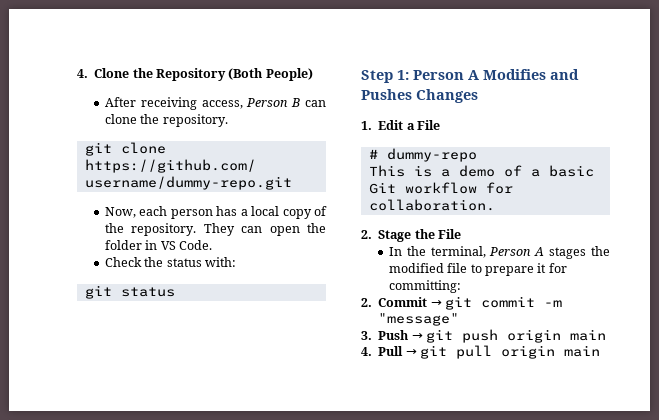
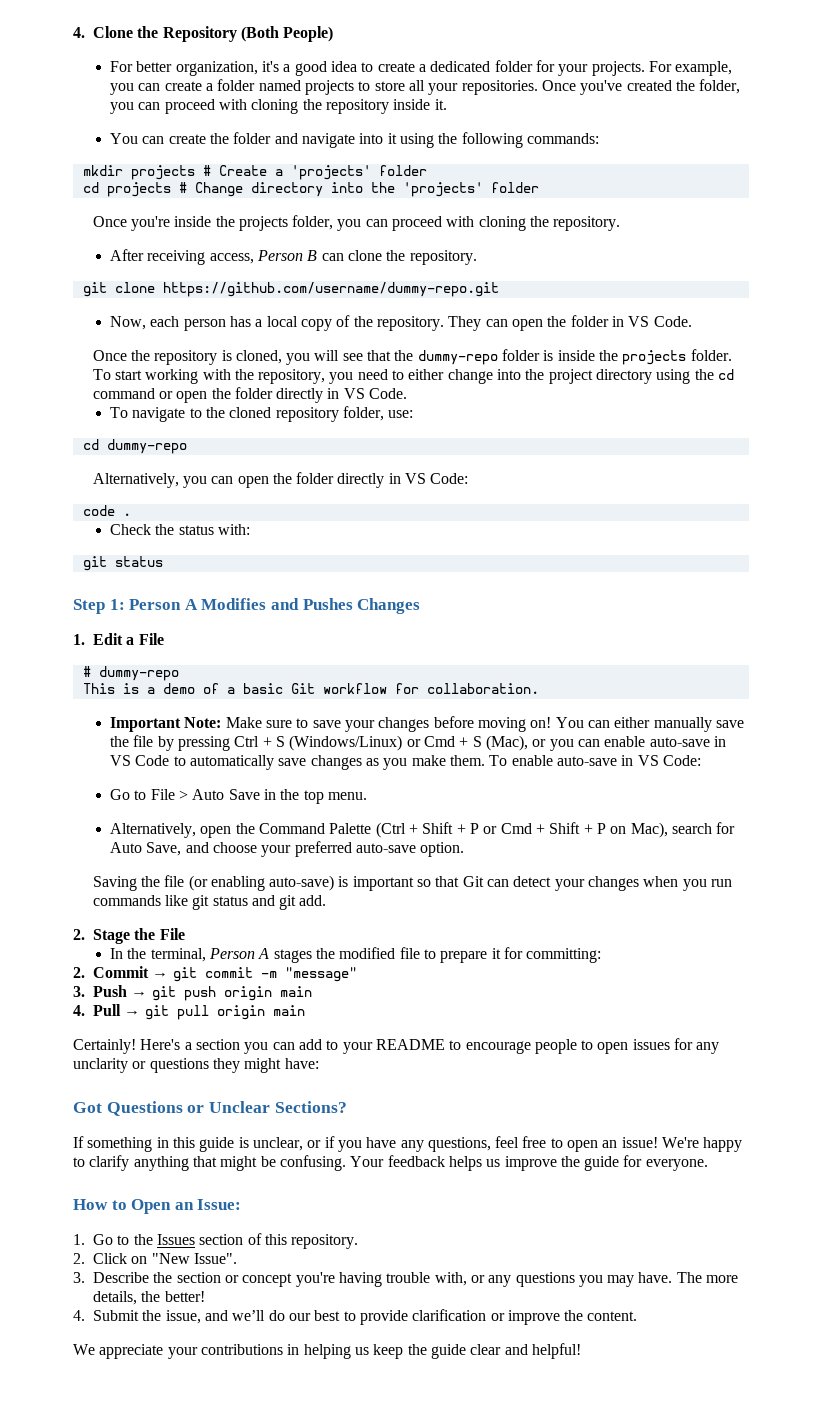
(313, 74) none -> [110,60,733,76] [110,79,741,95] [110,99,447,114] [110,132,600,148] [82,165,427,180] [82,182,539,197] [92,215,621,231] // For better organization, it's a good idea to create a dedicated folder for your projects. For example, you can create a folder named projects to store all your repositories. Once you've created the folder, you can proceed with cloning the repository inside it. // You can create the folder and navigate into it using the following commands: // mkdir projects # Create a 'projects' folder // cd projects # Change directory into the 'projects' folder // Once you're inside the projects folder, you can proceed with cloning the repository.
(213, 245) none -> [92,349,732,365] [92,369,735,384] [92,387,408,403] [110,406,414,422] [82,439,187,454] [92,472,469,488] [82,505,131,516] // Once the repository is cloned, you will see that the dummy-repo folder is inside the projects folder. To start working with the repository, you need to either change into the project directory using the cd command or open the folder directly in VS Code. // To navigate to the cloned repository folder, use: // cd dummy-repo // Alternatively, you can open the folder directly in VS Code: // code .
(495, 205) none -> [110,716,744,732] [110,735,726,751] [110,755,701,770] [110,789,368,804] [110,822,736,838] [110,841,465,857] [92,875,733,891] [92,895,327,910] // Important Note: Make sure to save your changes before moving on! You can either manually save the file by pressing Ctrl + S (Windows/Linux) or Cmd + S (Mac), or you can enable auto-save in VS Code to automatically save changes as you make them. To enable auto-save in VS Code: // Go to File > Auto Save in the top menu. // Alternatively, open the Command Palette (Ctrl + Shift + P or Cmd + Shift + P on Mac), search for Auto Save, and choose your preferred auto-save option. // Saving the file (or enabling auto-save) is important so that Git can detect your changes when you run commands like git status and git add.
(600, 351) none -> [73,1038,720,1054] [73,1058,319,1073] [73,1101,347,1116] [73,1136,743,1152] [73,1155,708,1171] [73,1199,242,1214] [73,1233,359,1249] [73,1253,237,1264] [73,1272,739,1287] [93,1291,205,1305] [73,1309,638,1325] [73,1343,581,1359] // Certainly! Here's a section you can add to your README to encourage people to open issues for any unclarity or questions they might have: // Got Questions or Unclear Sections? // If something in this guide is unclear, or if you have any questions, feel free to open an issue! We're happy to clarify anything that might be confusing. Your feedback helps us improve the guide for everyone. // How to Open an Issue: // 1. Go to the Issues section of this repository. // 2. Click on "New Issue". // 3. Describe the section or concept you're having trouble with, or any questions you may have. The more details, the better! // 4. Submit the issue, and we’ll do our best to provide clarification or improve the content. // We appreciate your contributions in helping us keep the guide clear and helpful!

